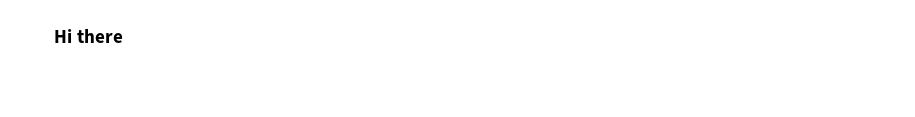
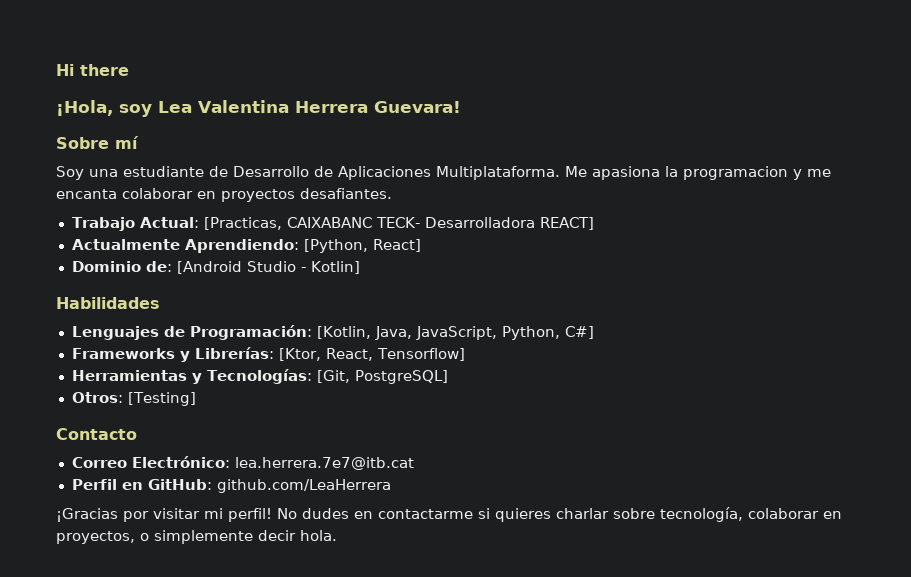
(124, 36) none -> [56,100,461,117] [56,136,139,149] [56,166,831,180] [56,188,392,202] [71,217,594,231] [71,239,421,253] [71,261,360,274] [56,297,160,309] [71,325,594,340] [71,347,465,362] [71,369,448,384] [71,392,196,406] [56,428,137,440] [71,456,414,470] [71,479,391,493] [56,507,842,522] [56,530,337,544] // ¡Hola, soy Lea Valentina Herrera Guevara! // Sobre mí // Soy una estudiante de Desarrollo de Aplicaciones Multiplataforma. Me apasiona la programacion y me encanta colaborar en proyectos desafiantes. // Trabajo Actual: [Practicas, CAIXABANC TECK- Desarrolladora REACT] // Actualmente Aprendiendo: [Python, React] // Dominio de: [Android Studio - Kotlin] // Habilidades // Lenguajes de Programación: [Kotlin, Java, JavaScript, Python, C#] // Frameworks y Librerías: [Ktor, React, Tensorflow] // Herramientas y Tecnologías: [Git, PostgreSQL] // Otros: [Testing] // Contacto // Correo Electrónico: lea.herrera.7e7@itb.cat // Perfil en GitHub: github.com/LeaHerrera // ¡Gracias por visitar mi perfil! No dudes en contactarme si quieres charlar sobre tecnología, colaborar en proyectos, o simplemente decir hola.

